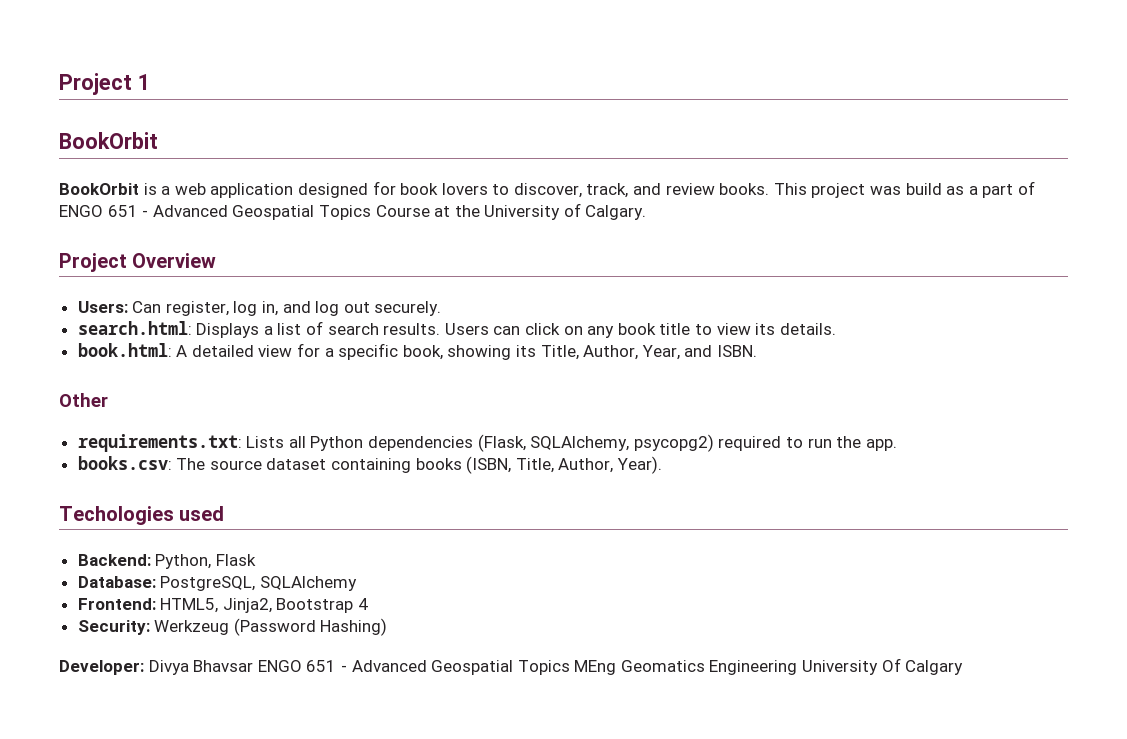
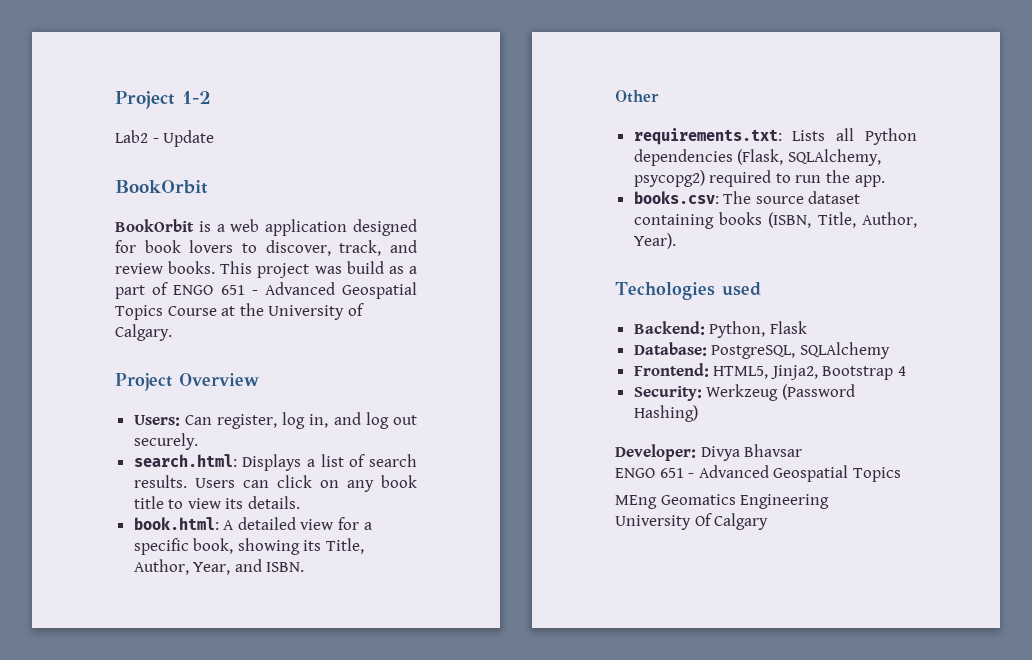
[59,73,150,95] Project 1 -> [115,91,211,109] [115,130,215,147] Project 1-2 // Lab2 - Update
[257,660,570,675] ENGO 651 - Advanced Geospatial Topics -> [615,465,901,482] // ENGO 651 - Advanced Geospatial Topics //
(798, 667) none -> (830, 501) //

